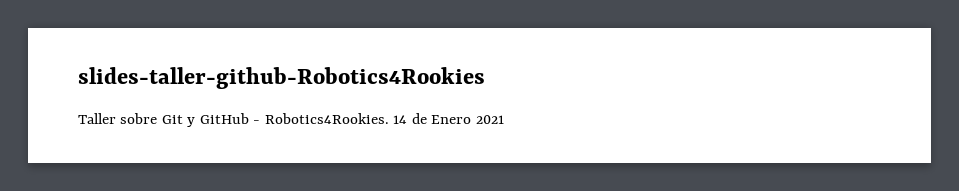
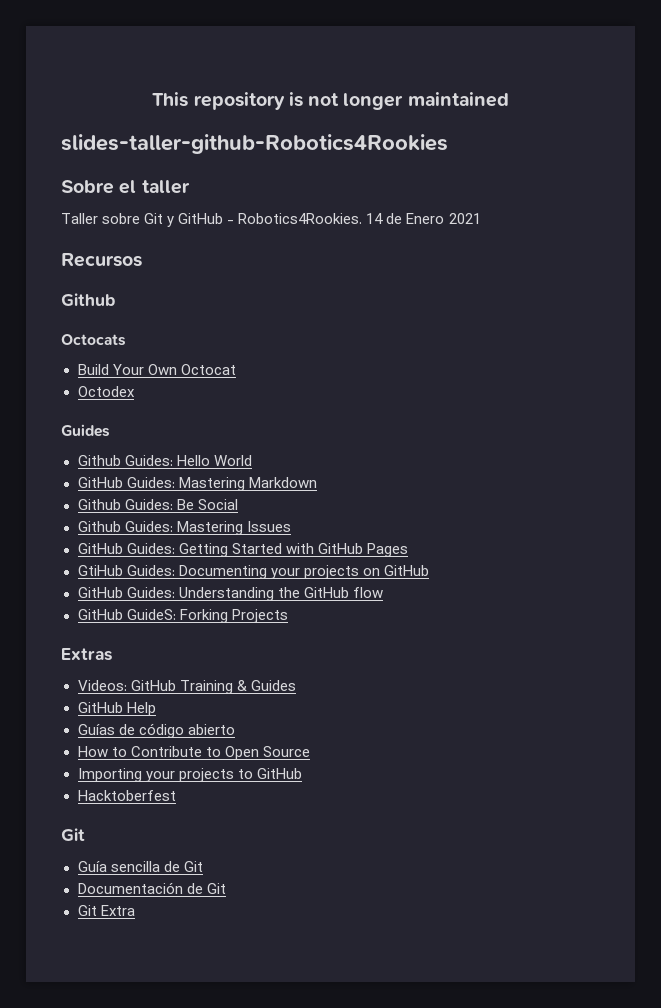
[78,67,485,89] slides-taller-github-Robotics4Rookies -> [152,92,509,110] [61,134,448,154] [61,180,190,194] This repository is not longer maintained // slides-taller-github-Robotics4Rookies // Sobre el taller
(504, 119) none -> [61,253,142,267] [61,293,115,306] [61,334,126,346] [77,364,236,375] [77,386,135,397] [61,424,110,437] [77,455,252,466] [77,477,317,491] [77,499,238,510] [77,521,291,535] [77,543,408,557] [77,565,429,579] [77,587,383,601] [77,609,288,623] [61,648,112,661] [77,680,296,694] [77,702,156,716] [77,723,235,738] [77,746,310,760] [77,768,302,782] [77,790,176,801] [61,828,85,841] [77,861,203,872] [77,882,226,894] [77,905,135,916] // Recursos // Github // Octocats // Build Your Own Octocat // Octodex // Guides // Github Guides: Hello World // GitHub Guides: Mastering Markdown // Github Guides: Be Social // Github Guides: Mastering Issues // GitHub Guides: Getting Started with GitHub Pages // GtiHub Guides: Documenting your projects on GitHub // GitHub Guides: Understanding the GitHub flow // GitHub GuideS: Forking Projects // Extras // Videos: GitHub Training & Guides // GitHub Help // Guías de código abierto // How to Contribute to Open Source // Importing your projects to GitHub // Hacktoberfest // Git // Guía sencilla de Git // Documentación de Git // Git Extra

